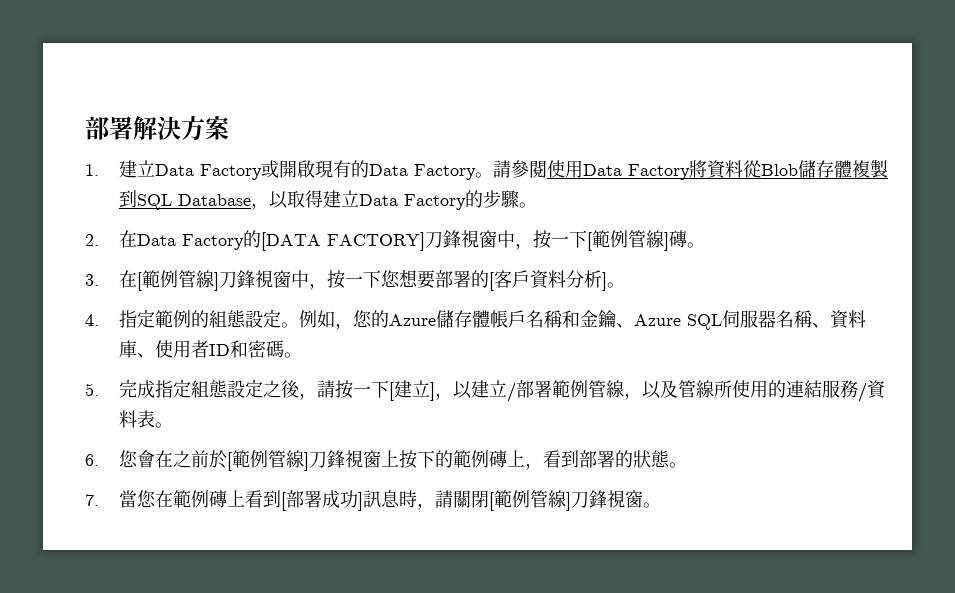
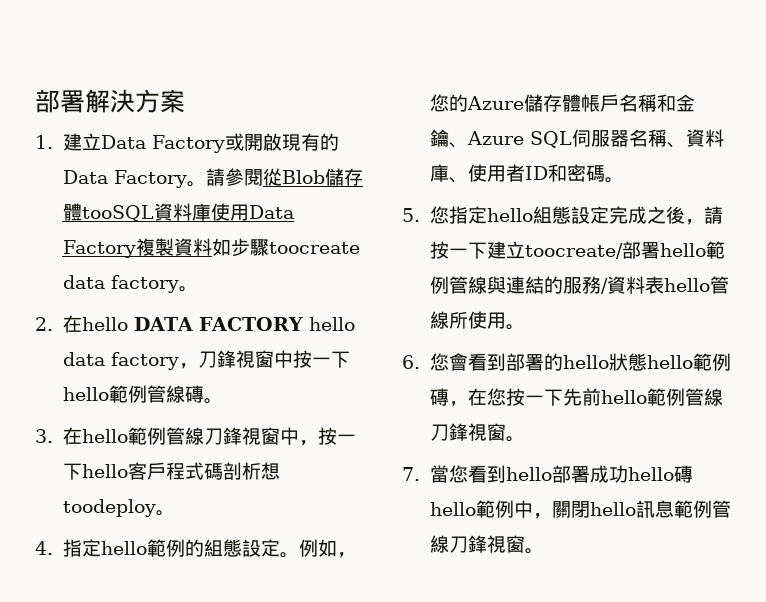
[546,159,888,180] [118,190,537,210] [85,230,705,251] [85,269,607,291] 使用Data Factory將資料從Blob儲存體複製到SQL Database，以取得建立Data Factory的步驟。 // 2.在Data Factory的[DATA FACTORY]刀鋒視窗中，按一下[範例管線]磚。 // 3.在[範例管線]刀鋒視窗中，按一下您想要部署的[客戶資料分析] -> [263,168,364,186] [62,203,294,222] [62,238,361,258] [62,275,198,293] [35,315,356,333] [62,350,350,370] [62,385,223,404] [35,427,356,446] [62,462,280,480] [62,499,156,517] 從Blob儲存體tooSQL資料庫使用Data Factory複製資料如步驟toocreate data factory。 // 2.在hello DATA FACTORY hello data factory，刀鋒視窗中按一下hello範例管線磚。 // 3.在hello範例管線刀鋒視窗中，按一下hello客戶程式碼剖析想toodeploy
(155, 318) none -> [100,541,147,555] hello
[118,379,263,398] 完成指定組態設定 -> [429,206,647,224] 您指定hello組態設定完成
[388,380,886,403] [118,410,173,428] [85,450,687,471] [85,490,571,511] [建立]，以建立/部署範例管線，以及管線所使用的連結服務/資料表。 // 6.您會在之前於[範例管線]刀鋒視窗上按下的範例磚上，看到部署的狀態。 // 7.當您在範例磚上看到[部署成功]訊息時，請關閉[範例管線] -> [486,241,725,259] [429,276,729,294] [429,311,525,330] [402,353,731,371] [429,388,723,407] [429,423,525,442] [402,465,693,483] [429,500,731,519] [429,535,449,553] 建立toocreate/部署hello範例管線與連結的服務/資料表hello管線所使用。 // 6.您會看到部署的hello狀態hello範例磚，在您按一下先前hello範例管線刀鋒視窗。 // 7.當您看到hello部署成功hello磚hello範例中，關閉hello訊息範例管線

